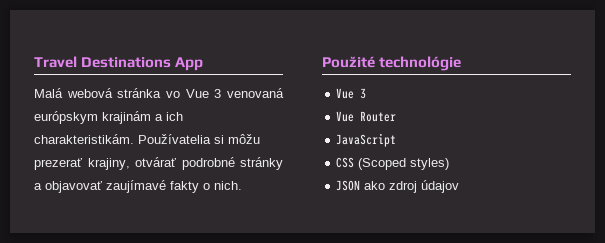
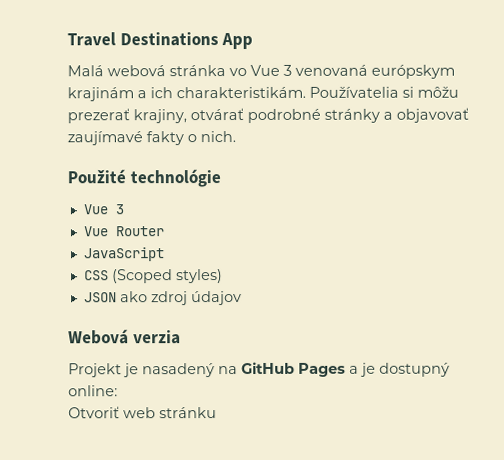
(460, 186) none -> [68,329,181,345] [68,361,450,378] [68,385,118,397] [68,406,217,419] // Webová verzia // Projekt je nasadený na GitHub Pages a je dostupný online: // Otvoriť web stránku

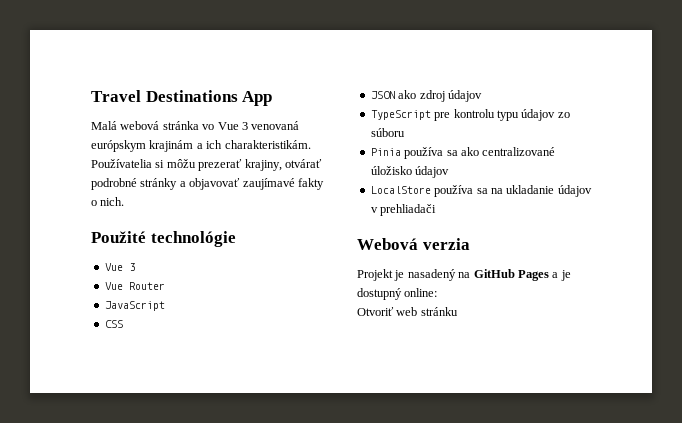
[111,269,223,284] (Scoped styles) -> (123, 324) none
(242, 298) none -> [370,109,570,121] [370,128,405,137] [370,147,556,159] [370,166,450,178] [370,185,592,197] [370,204,437,216] // TypeScript pre kontrolu typu údajov zo súboru // Pinia používa sa ako centralizované úložisko údajov // LocalStore používa sa na ukladanie údajov v prehliadači

